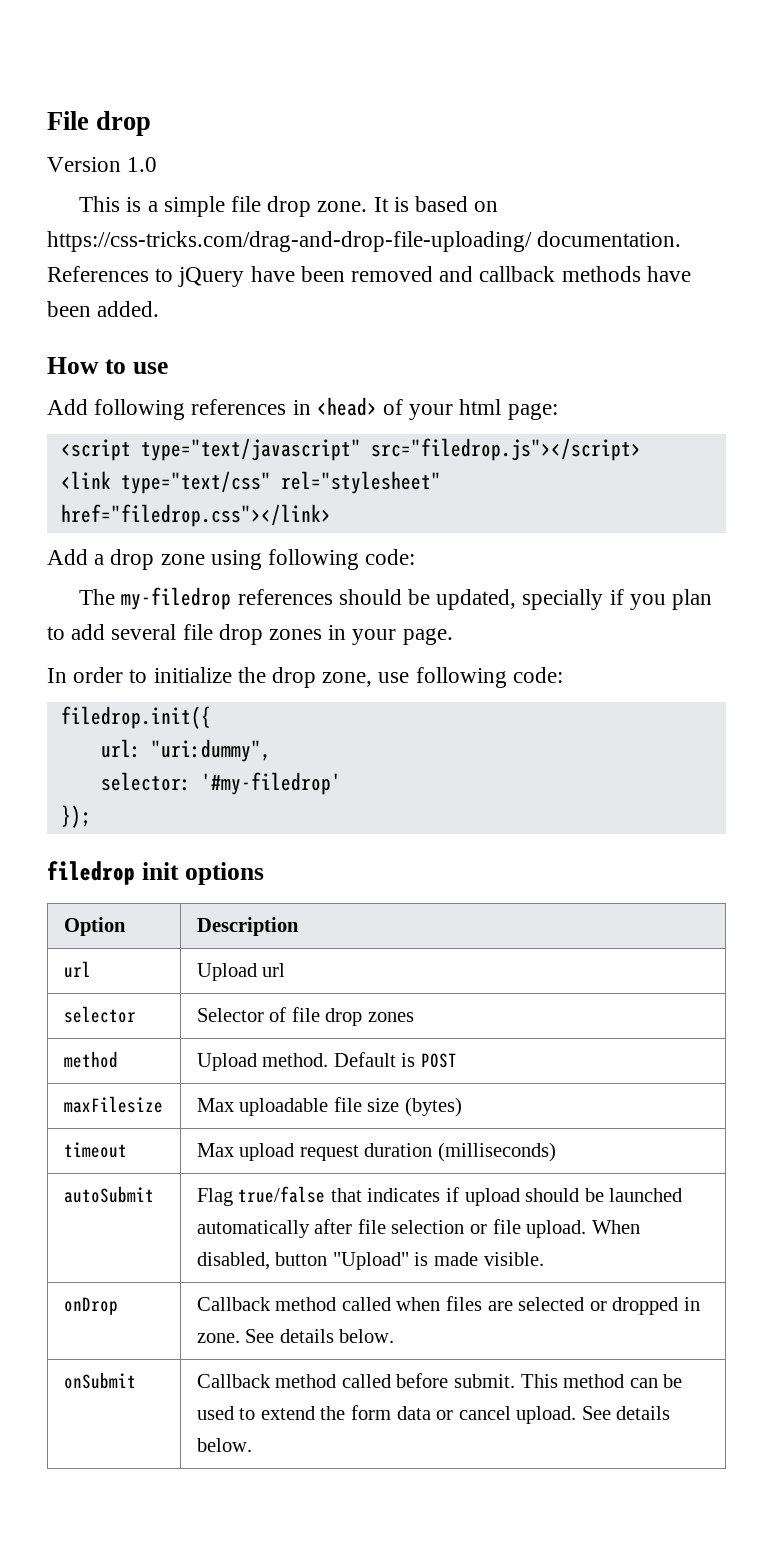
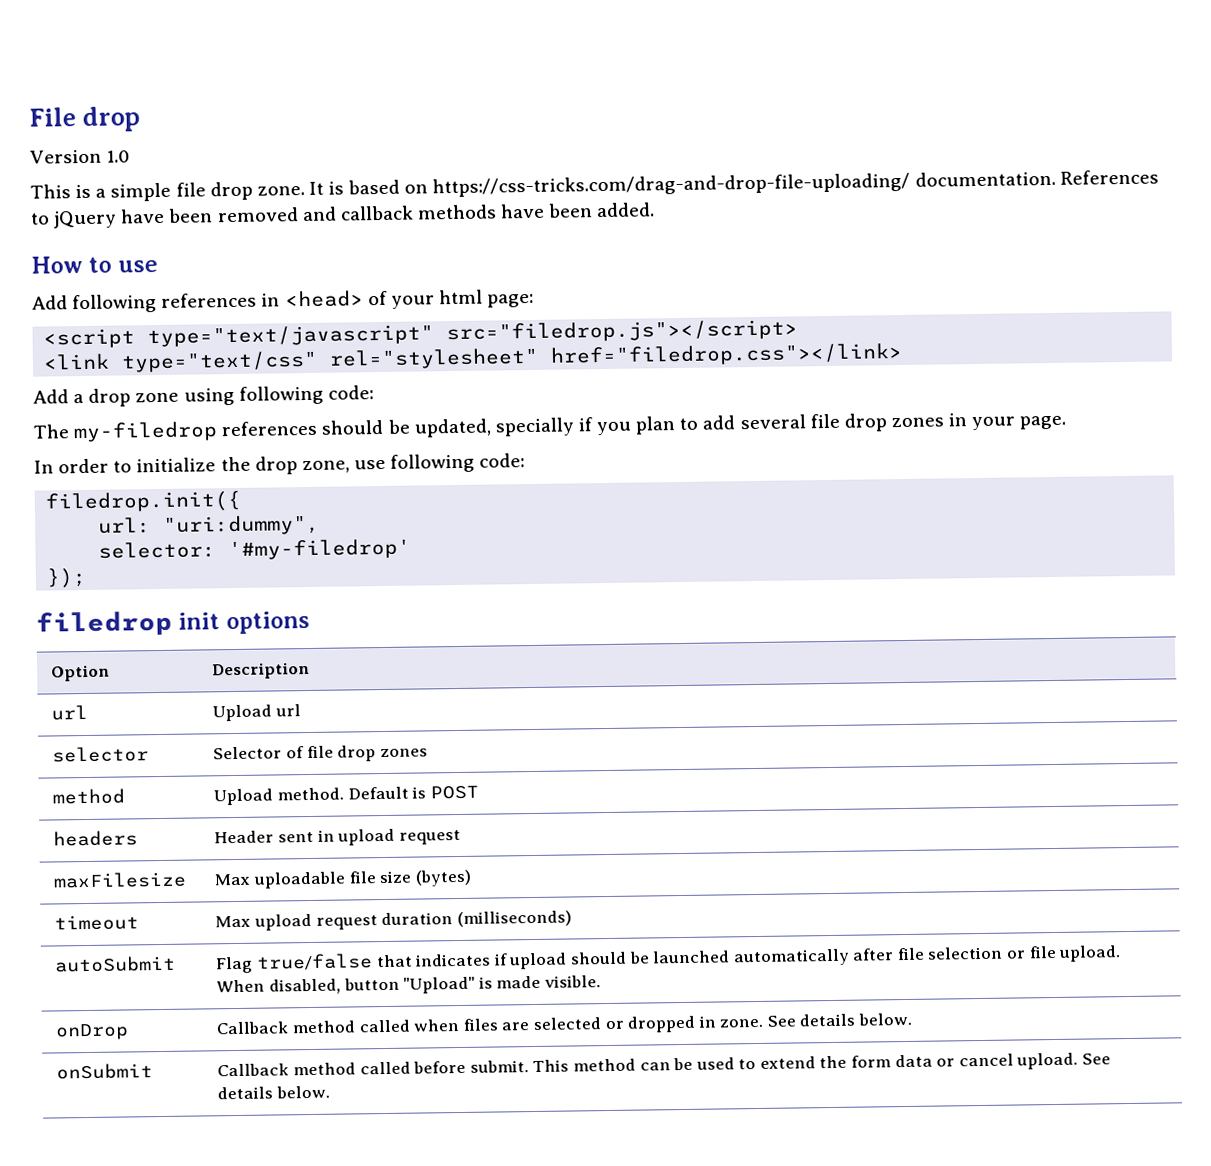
(458, 1060) none -> [53,830,139,847] [214,828,461,846] // headers | Header sent in upload request

